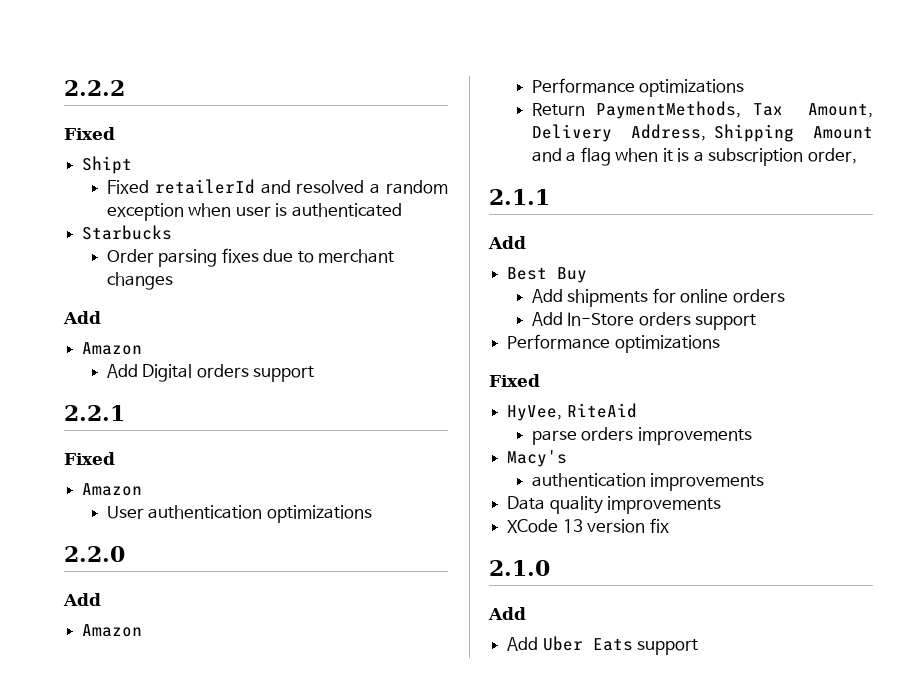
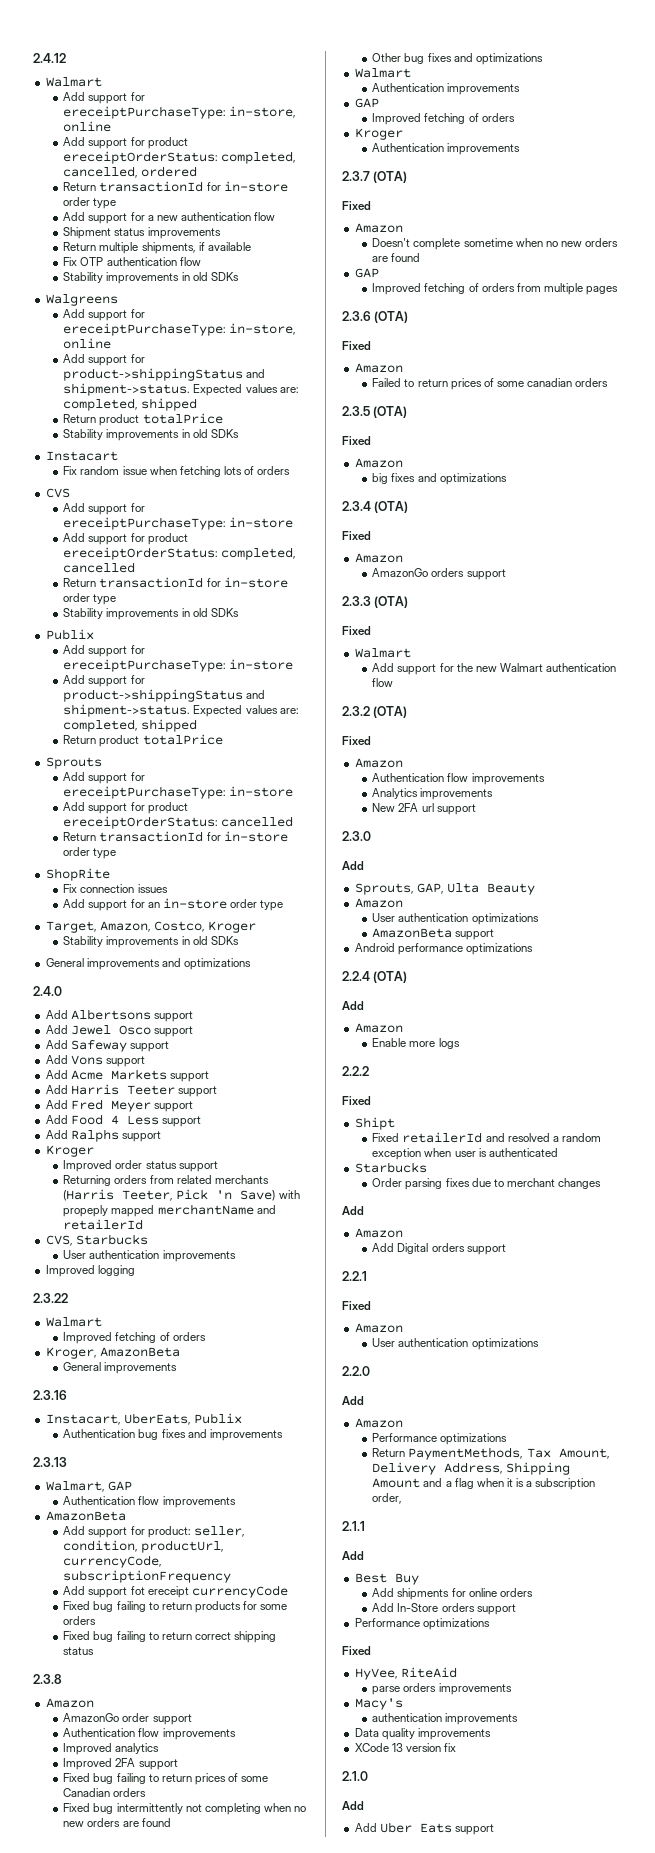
(64, 88) none -> [33,53,66,63] [45,77,102,87] [63,92,145,104] [63,106,297,119] [63,121,112,132] [63,137,188,149] [63,151,297,164] [63,166,198,178] [63,181,288,192] [63,197,117,209] [63,212,275,224] [63,227,221,239] [63,242,251,254] [63,257,201,266] [63,272,239,284] [45,294,118,306] [63,309,145,321] [63,323,297,336] [63,338,112,349] [63,354,145,366] [63,368,266,381] [63,383,299,396] [63,398,198,411] [63,413,223,426] [63,429,239,441] [45,451,118,461] [63,466,291,477] [45,488,70,498] [63,503,145,515] [63,517,294,530] [63,533,188,545] [63,547,297,560] [63,562,136,573] [63,577,288,588] [63,593,117,605] [63,608,239,620] [45,629,94,640] [63,645,145,657] [63,659,294,672] [63,675,145,687] [63,689,266,702] [63,704,299,717] [63,719,198,732] [63,734,223,747] [45,757,102,769] [63,772,145,784] [63,786,294,799] [63,802,188,814] [63,816,294,829] [63,831,288,842] [63,847,117,859] [45,868,110,881] [63,884,168,893] [63,898,283,911] [45,921,256,933] [63,936,239,948] [45,958,251,970] [33,986,62,996] [45,1009,193,1022] [45,1025,193,1037] [45,1040,169,1052] [45,1055,145,1067] [45,1069,209,1082] [45,1084,217,1097] [45,1099,193,1112] [45,1114,201,1127] [45,1129,161,1142] [45,1145,94,1157] [63,1160,218,1172] [63,1175,269,1186] [63,1189,300,1201] [63,1204,276,1217] [63,1219,144,1230] [45,1234,148,1246] [63,1250,236,1262] [45,1265,135,1277] [33,1293,68,1303] [45,1317,102,1327] [63,1332,206,1344] [45,1347,180,1359] [63,1362,178,1374] [33,1390,67,1400] [45,1413,242,1425] [63,1429,283,1441] [33,1457,67,1467] [45,1481,132,1492] [63,1496,236,1508] [45,1511,126,1521] [63,1526,245,1538] [63,1540,225,1553] [63,1555,163,1568] [63,1570,232,1583] [63,1585,288,1598] [63,1601,288,1613] [63,1616,97,1625] [63,1631,276,1643] [63,1647,95,1655] [33,1674,62,1684] [45,1698,94,1708] [63,1713,192,1725] [63,1728,236,1740] [63,1743,160,1755] [63,1758,178,1770] [63,1773,269,1785] [63,1788,147,1797] [63,1803,306,1815] [63,1818,171,1827] [372,53,543,65] [354,68,411,78] [372,83,521,95] [354,98,379,108] [372,113,515,125] [354,128,403,140] [372,143,521,155] [342,171,408,183] [342,201,371,210] [354,223,403,233] [372,238,618,250] [372,253,421,262] [354,268,379,278] [372,283,618,295] [342,311,409,323] [342,341,371,350] [354,363,403,373] [372,378,609,390] [342,406,408,418] [342,436,371,445] [354,458,403,468] [372,473,507,485] [342,501,409,513] [342,531,371,540] [354,553,403,563] [372,568,506,580] [342,596,409,608] [342,626,371,635] [354,648,411,658] [372,663,616,675] [372,678,394,687] [342,706,408,718] [342,736,371,745] [354,758,403,768] [372,773,545,785] [372,788,494,800] [372,803,476,815] [342,831,371,841] [342,861,364,870] [354,883,535,895] [354,898,403,908] [372,913,539,925] [372,928,495,940] [354,943,533,955] [342,971,408,983] [342,1001,364,1010] [354,1023,403,1033] [372,1038,460,1049] 2.4.12 // Walmart // Add support for ereceiptPurchaseType: in-store, online // Add support for product ereceiptOrderStatus: completed, cancelled, ordered // Return transactionId for in-store order type // Add support for a new authentication flow // Shipment status improvements // Return multiple shipments, if available // Fix OTP authentication flow // Stability improvements in old SDKs // Walgreens // Add support for ereceiptPurchaseType: in-store, online // Add support for product->shippingStatus and shipment->status. Expected values are: completed, shipped // Return product totalPrice // Stability improvements in old SDKs // Instacart // Fix random issue when fetching lots of orders // CVS // Add support for ereceiptPurchaseType: in-store // Add support for product ereceiptOrderStatus: completed, cancelled // Return transactionId for in-store order type // Stability improvements in old SDKs // Publix // Add support for ereceiptPurchaseType: in-store // Add support for product->shippingStatus and shipment->status. Expected values are: completed, shipped // Return product totalPrice // Sprouts // Add support for ereceiptPurchaseType: in-store // Add support for product ereceiptOrderStatus: cancelled // Return transactionId for in-store order type // ShopRite // Fix connection issues // Add support for an in-store order type // Target, Amazon, Costco, Kroger // Stability improvements in old SDKs // General improvements and optimizations // 2.4.0 // Add Albertsons support // Add Jewel Osco support // Add Safeway support // Add Vons support // Add Acme Markets support // Add Harris Teeter support // Add Fred Meyer support // Add Food 4 Less support // Add Ralphs support // Kroger // Improved order status support // Returning orders from related merchants (Harris Teeter, Pick 'n Save) with propeply mapped merchantName and retailerId // CVS, Starbucks // User authentication improvements // Improved logging // 2.3.22 // Walmart // Improved fetching of orders // Kroger, AmazonBeta // General improvements // 2.3.16 // Instacart, UberEats, Publix // Authentication bug fixes and improvements // 2.3.13 // Walmart, GAP // Authentication flow improvements // AmazonBeta // Add support for product: seller, condition, productUrl, currencyCode, subscriptionFrequency // Add support fot ereceipt currencyCode // Fixed bug failing to return products for some orders // Fixed bug failing to return correct shipping status // 2.3.8 // Amazon // AmazonGo order support // Authentication flow improvements // Improved analytics // Improved 2FA support // Fixed bug failing to return prices of some Canadian orders // Fixed bug intermittently not completing when no new orders are found // Other bug fixes and optimizations // Walmart // Authentication improvements // GAP // Improved fetching of orders // Kroger // Authentication improvements // 2.3.7 (OTA) // Fixed // Amazon // Doesn't complete sometime when no new orders are found // GAP // Improved fetching of orders from multiple pages // 2.3.6 (OTA) // Fixed // Amazon // Failed to return prices of some canadian orders // 2.3.5 (OTA) // Fixed // Amazon // big fixes and optimizations // 2.3.4 (OTA) // Fixed // Amazon // AmazonGo orders support // 2.3.3 (OTA) // Fixed // Walmart // Add support for the new Walmart authentication flow // 2.3.2 (OTA) // Fixed // Amazon // Authentication flow improvements // Analytics improvements // New 2FA url support // 2.3.0 // Add // Sprouts, GAP, Ulta Beauty // Amazon // User authentication optimizations // AmazonBeta support // Android performance optimizations // 2.2.4 (OTA) // Add // Amazon // Enable more logs //

